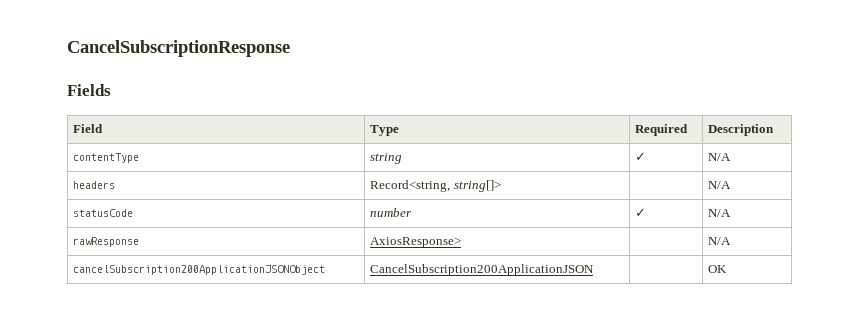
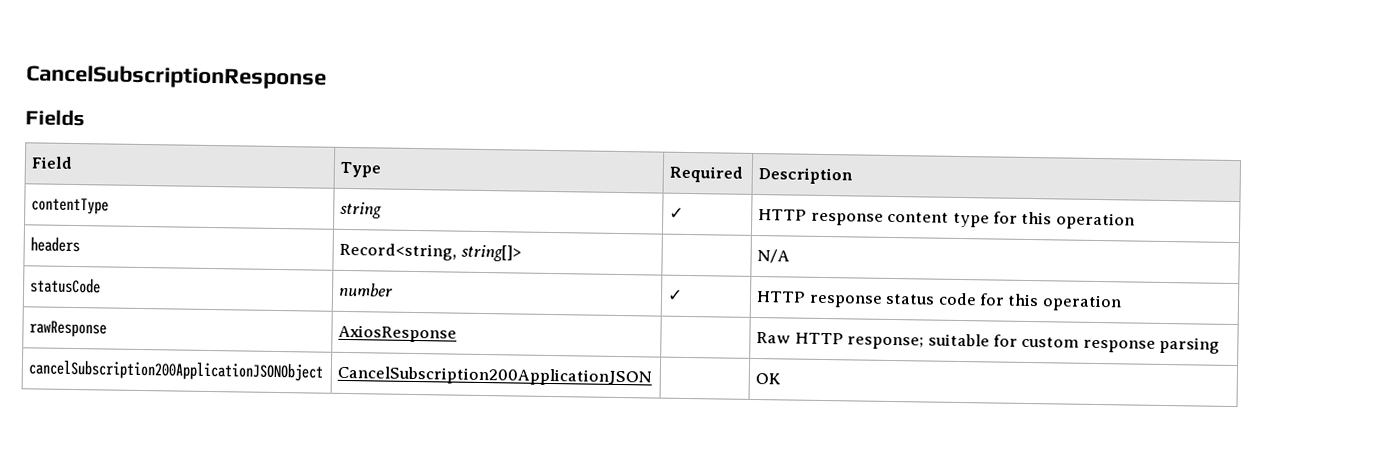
[708,153,732,161] N/A -> [758,209,1135,230] HTTP response content type for this operation
[708,209,732,217] [73,237,140,247] [370,237,462,248] [708,237,732,245] N/A // rawResponse | AxiosResponse> | | N/A -> [756,291,1122,312] [29,320,108,338] [338,324,458,343] [756,332,1221,354] HTTP response status code for this operation // rawResponse | AxiosResponse | | Raw HTTP response; suitable for custom response parsing

